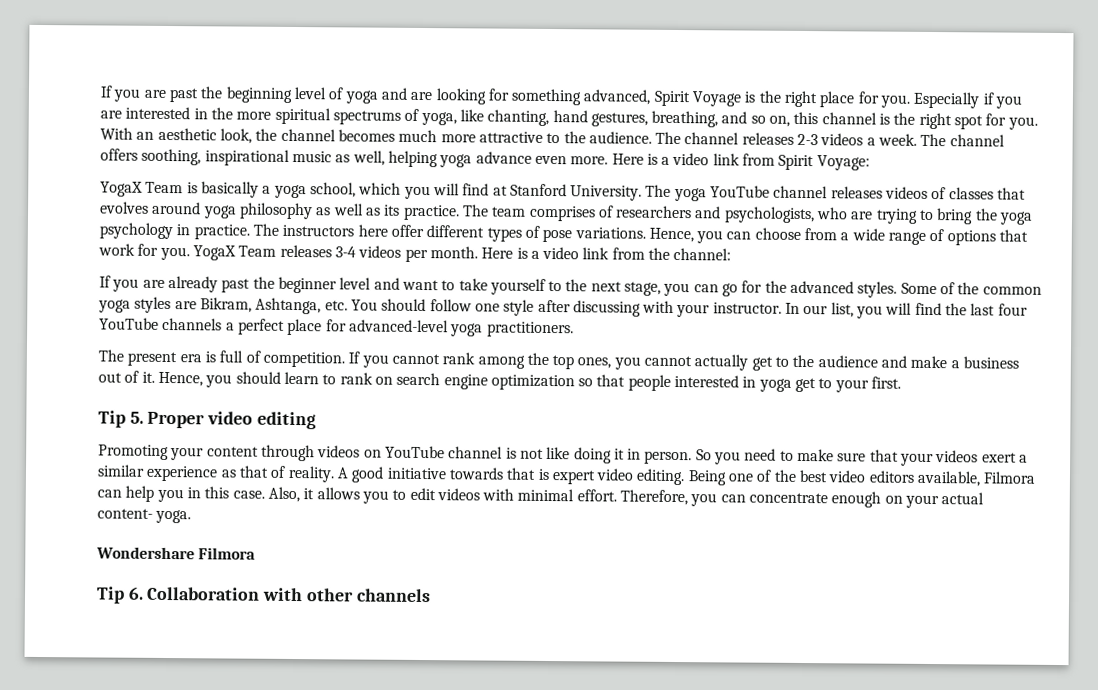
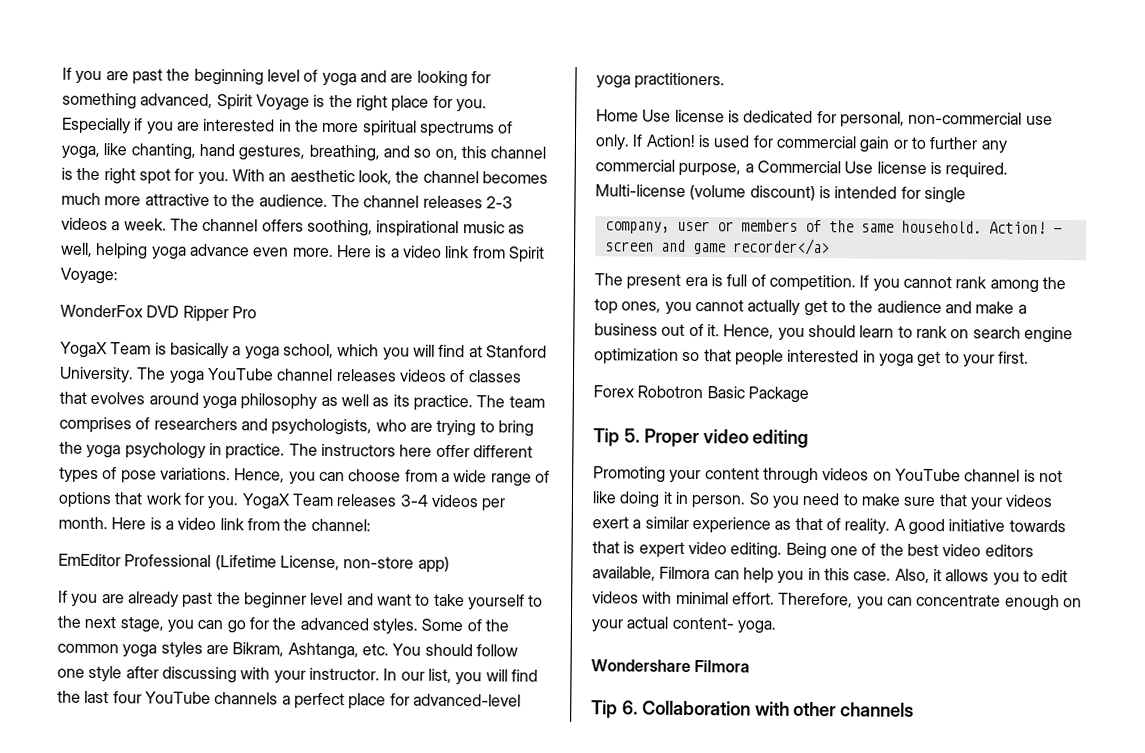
(870, 163) none -> [60,304,257,323] // WonderFox DVD Ripper Pro
(732, 254) none -> [58,553,450,573] // EmEditor Professional (Lifetime License, non-store app)
(574, 329) none -> [596,109,1053,128] [595,134,1007,154] [595,159,1009,179] [595,184,966,204] [604,219,1062,235] [604,238,830,256] // Home Use license is dedicated for personal, non-commercial use only. If Action! is used for commercial gain or to further any commercial purpose, a Commercial Use license is required. Multi-license (volume discount) is intended for single // company, user or members of the same household. Action! - screen and game recorder</a>
(902, 382) none -> [593,385,809,403] // Forex Robotron Basic Package

